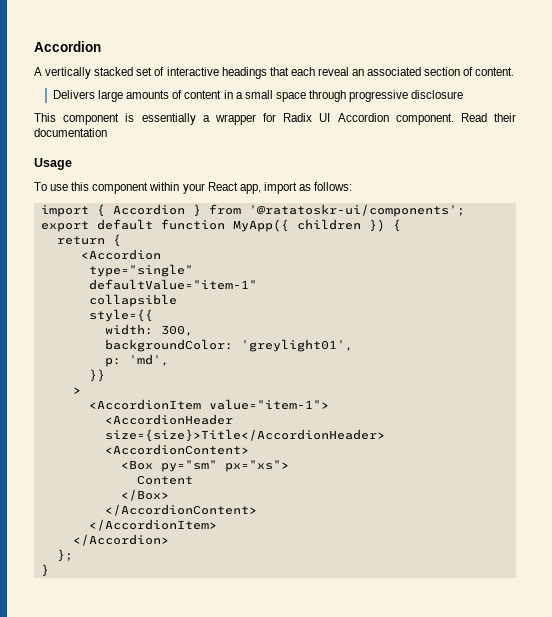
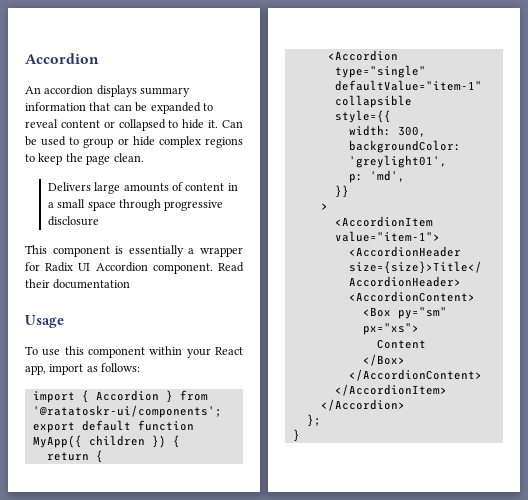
[34,67,515,79] A vertically stacked set of interactive headings that each reveal an associated section of content. -> [25,85,191,97] [25,102,213,114] [25,119,244,131] [25,136,243,148] [25,153,144,165] An accordion displays summary information that can be expanded to reveal content or collapsed to hide it. Can be used to group or hide complex regions to keep the page clean.

